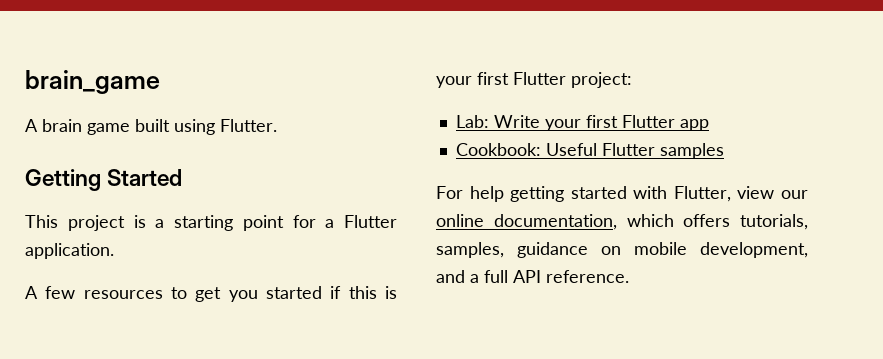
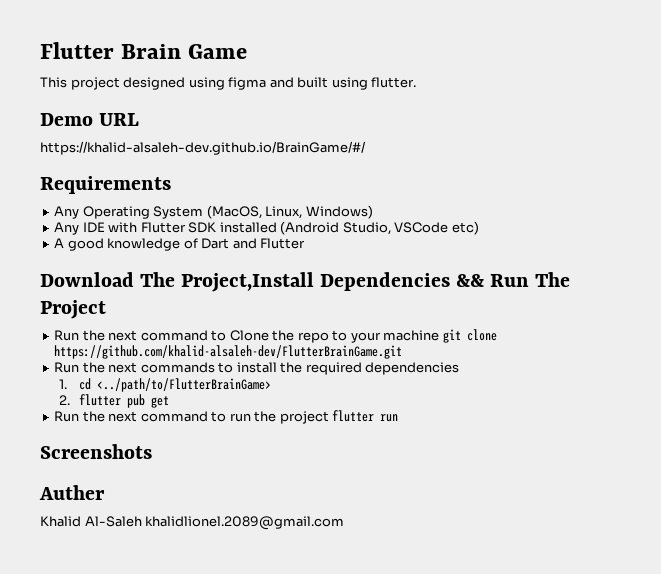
[25,70,160,94] [25,119,277,135] [25,169,183,191] [25,215,397,231] [25,243,114,259] [25,286,397,302] [436,72,632,88] [455,115,709,131] [455,143,724,159] [436,186,808,202] [436,214,808,230] [436,242,808,258] [436,270,629,283] brain_game // A brain game built using Flutter. // Getting Started // This project is a starting point for a Flutter application. // A few resources to get you started if this is your first Flutter project: // Lab: Write your first Flutter app // Cookbook: Useful Flutter samples // For help getting started with Flutter, view our online documentation, which offers tutorials, samples, guidance on mobile development, and a full API reference. -> [40,42,248,59] [40,77,417,90] [40,113,140,126] [40,141,366,155] [40,176,171,194] [54,205,373,219] [54,221,479,235] [54,238,306,251] [40,272,571,292] [40,300,106,319] [54,329,497,343] [54,345,403,359] [54,362,460,375] [59,378,271,392] [59,394,169,408] [54,410,399,424] [40,444,152,459] [39,485,105,500] [40,516,345,530] Flutter Brain Game // This project designed using figma and built using flutter. // Demo URL // https://khalid-alsaleh-dev.github.io/BrainGame/#/ // Requirements // Any Operating System (MacOS, Linux, Windows) // Any IDE with Flutter SDK installed (Android Studio, VSCode etc) // A good knowledge of Dart and Flutter // Download The Project,Install Dependencies && Run The Project // Run the next command to Clone the repo to your machine git clone https://github.com/khalid-alsaleh-dev/FlutterBrainGame.git // Run the next commands to install the required dependencies // 1. cd <../path/to/FlutterBrainGame> // 2. flutter pub get // Run the next command to run the project flutter run // Screenshots // Auther // Khalid Al-Saleh khalidlionel.2089@gmail.com

